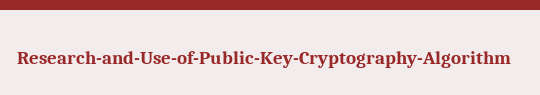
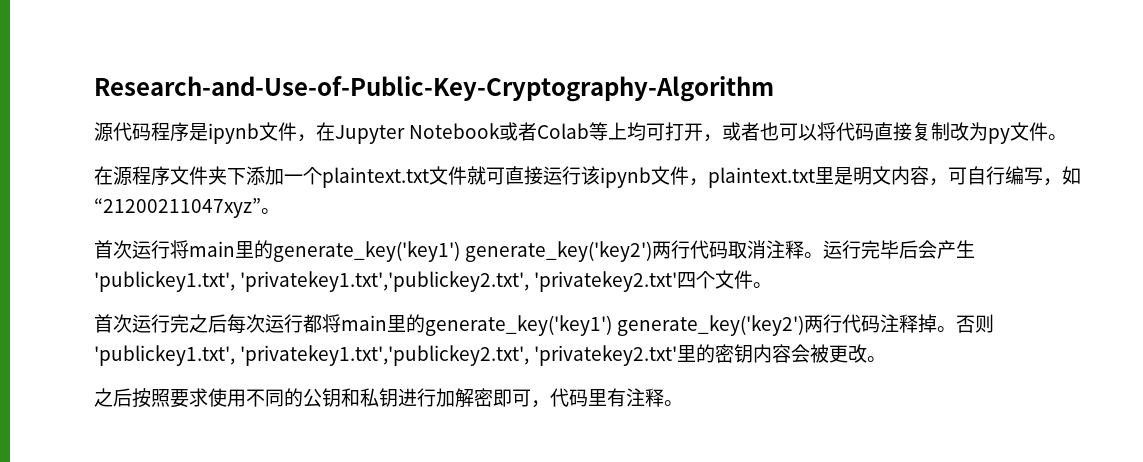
(511, 59) none -> [94,122,1068,144] [94,166,1081,188] [94,198,280,218] [94,240,976,262] [94,270,773,292] [94,314,995,336] [94,344,887,366] [94,388,683,408] // 源代码程序是ipynb文件，在Jupyter Notebook或者Colab等上均可打开，或者也可以将代码直接复制改为py文件。 // 在源程序文件夹下添加一个plaintext.txt文件就可直接运行该ipynb文件，plaintext.txt里是明文内容，可自行编写，如“21200211047xyz”。 // 首次运行将main里的generate_key('key1') generate_key('key2')两行代码取消注释。运行完毕后会产生'publickey1.txt', 'privatekey1.txt','publickey2.txt', 'privatekey2.txt'四个文件。 // 首次运行完之后每次运行都将main里的generate_key('key1') generate_key('key2')两行代码注释掉。否则'publickey1.txt', 'privatekey1.txt','publickey2.txt', 'privatekey2.txt'里的密钥内容会被更改。 // 之后按照要求使用不同的公钥和私钥进行加解密即可，代码里有注释。

